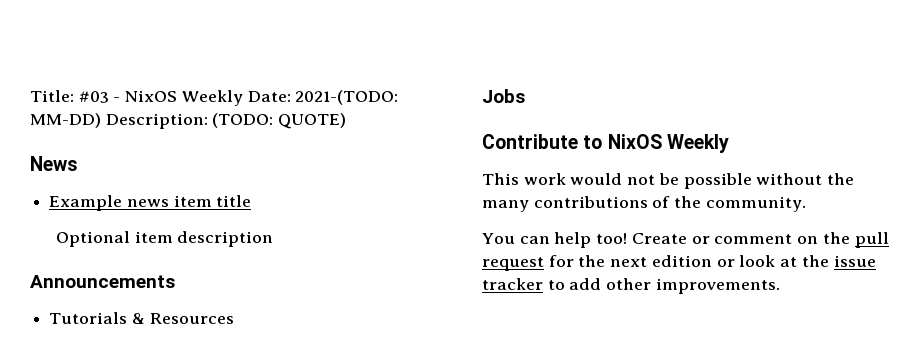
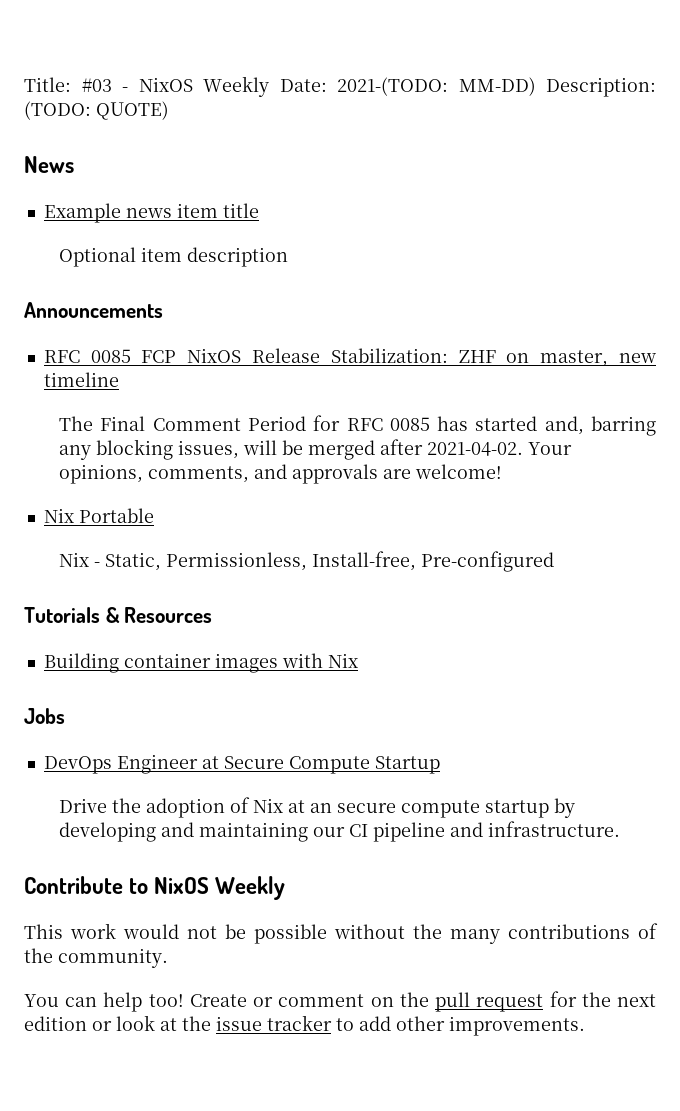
[49,312,234,324] [482,89,525,103] Tutorials & Resources // Jobs -> [43,348,656,367] [43,372,119,387] [59,415,656,436] [59,439,573,460] [59,464,503,484] [43,508,154,523] [59,551,555,572] [24,607,213,623] [43,653,358,673] [24,708,65,724] [43,754,440,774] [59,797,576,818] [59,821,621,842] RFC 0085 FCP NixOS Release Stabilization: ZHF on master, new timeline // The Final Comment Period for RFC 0085 has started and, barring any blocking issues, will be merged after 2021-04-02. Your opinions, comments, and approvals are welcome! // Nix Portable // Nix - Static, Permissionless, Install-free, Pre-configured // Tutorials & Resources // Building container images with Nix // Jobs // DevOps Engineer at Secure Compute Startup // Drive the adoption of Nix at an secure compute startup by developing and maintaining our CI pipeline and infrastructure.

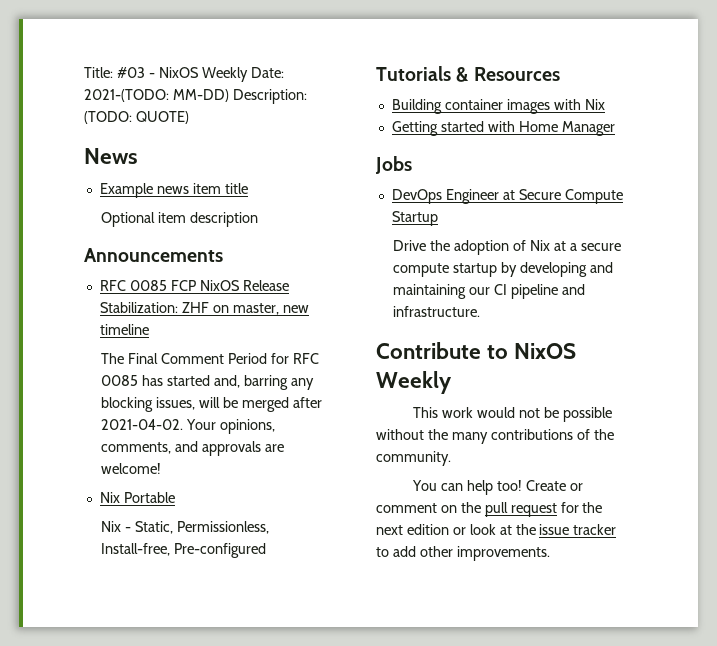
(358, 660) none -> [391,121,615,136] // Getting started with Home Manager
[310,803,333,813] an -> [569,243,577,251] a

